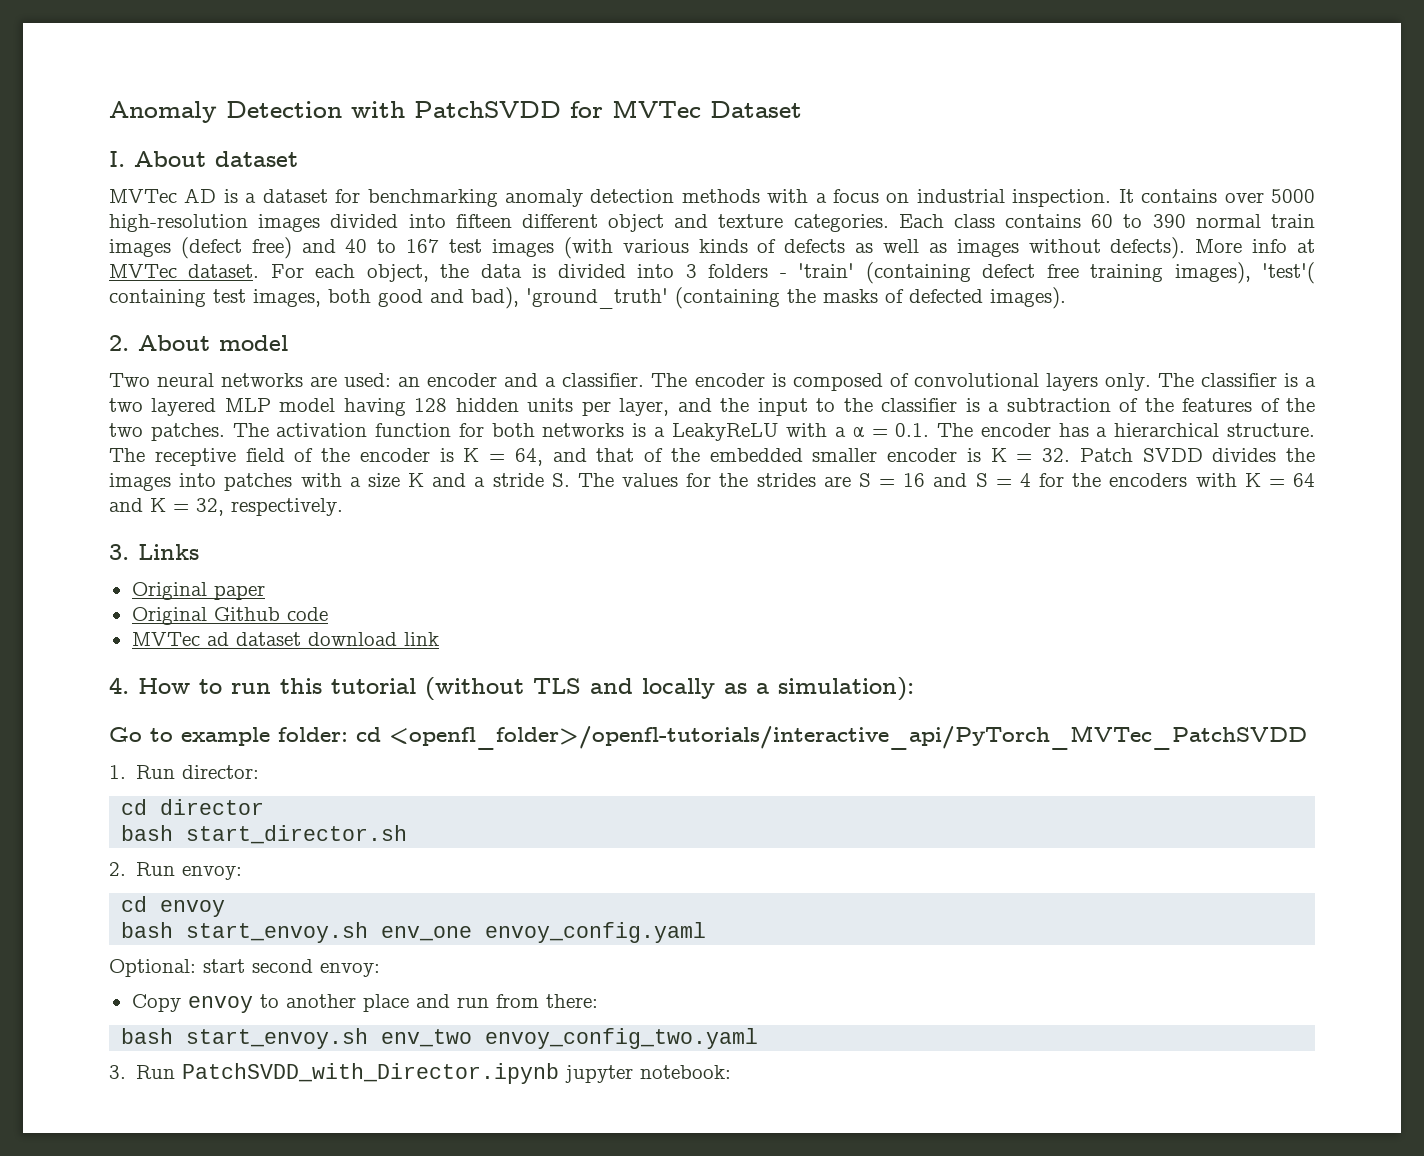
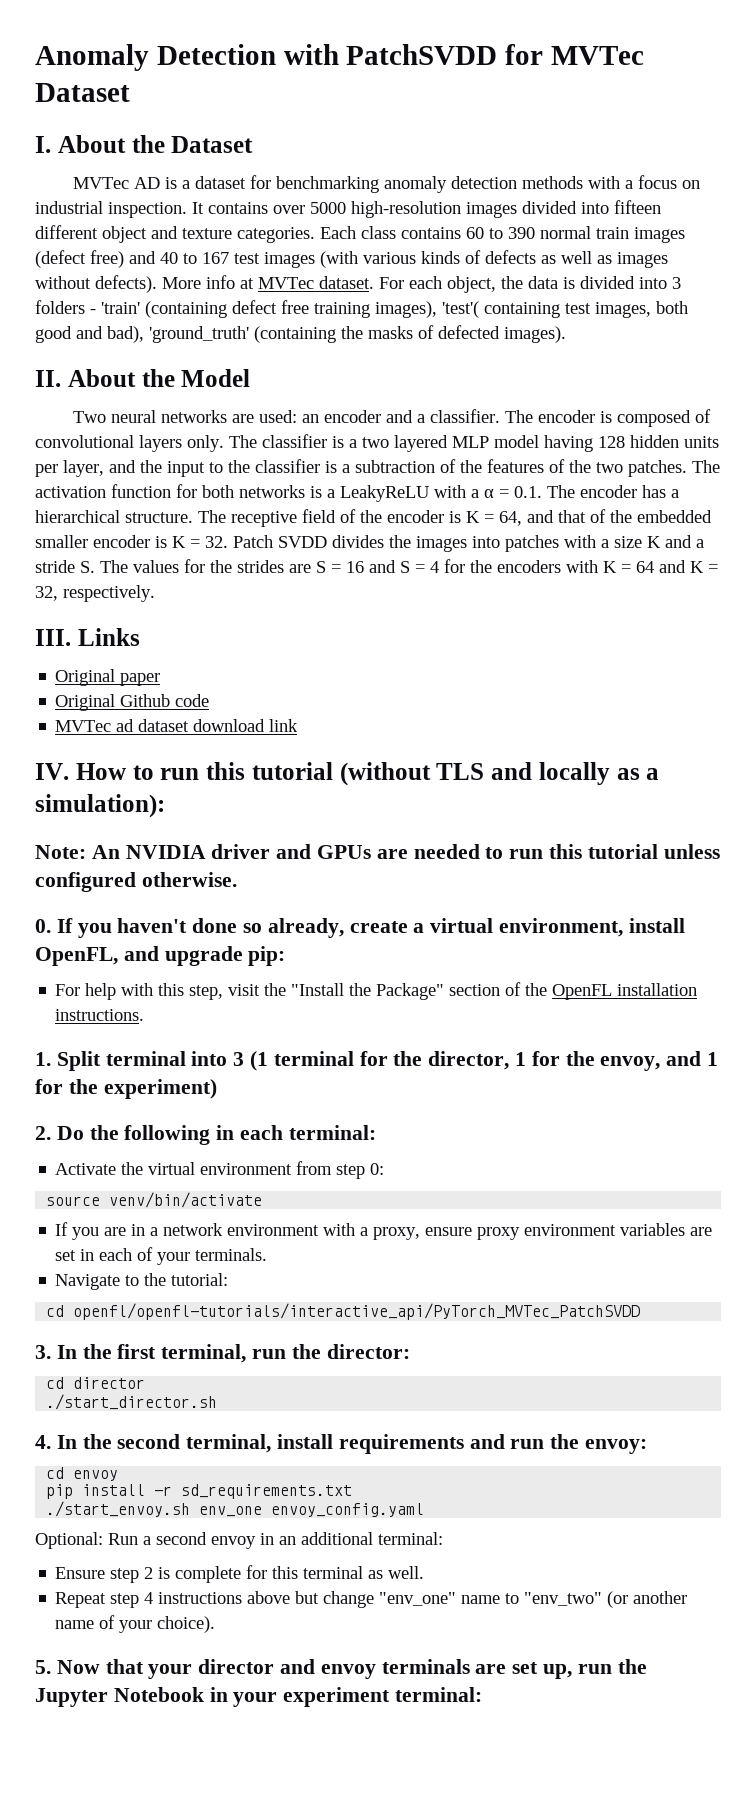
[215,151,298,167] dataset -> [131,135,254,153] the Dataset
[109,335,288,351] 2. About model -> [35,369,251,387] II. About the Model
[109,544,129,560] 3. -> [35,629,71,646] III.
[109,677,129,694] 4. -> [35,763,69,780] IV.
[109,725,1307,750] [109,765,260,779] [121,799,265,815] [121,825,408,844] [109,862,243,880] [121,896,226,917] [121,922,707,943] [109,959,380,977] [131,994,598,1013] [121,1028,759,1049] [109,1063,732,1084] Go to example folder: cd <openfl_folder>/openfl-tutorials/interactive_api/PyTorch_MVTec_PatchSVDD // 1. Run director: // cd director // bash start_director.sh // 2. Run envoy: // cd envoy // bash start_envoy.sh env_one envoy_config.yaml // Optional: start second envoy: // Copy envoy to another place and run from there: // bash start_envoy.sh env_two envoy_config_two.yaml // 3. Run PatchSVDD_with_Director.ipynb jupyter notebook: -> [35,844,720,859] [35,872,237,892] [35,918,685,938] [35,946,286,966] [55,982,698,1000] [55,1009,145,1021] [35,1051,719,1071] [35,1079,217,1099] [35,1125,376,1145] [55,1161,385,1179] [46,1192,263,1208] [55,1222,713,1240] [55,1247,268,1265] [55,1273,229,1290] [46,1303,641,1320] [35,1344,410,1363] [46,1377,146,1389] [46,1394,218,1410] [35,1434,648,1454] [46,1467,119,1481] [46,1484,353,1499] [46,1501,425,1517] [35,1532,443,1549] [55,1565,425,1583] [55,1591,688,1608] [55,1615,216,1633] [35,1659,647,1679] [35,1687,483,1707] Note: An NVIDIA driver and GPUs are needed to run this tutorial unless configured otherwise. // 0. If you haven't done so already, create a virtual environment, install OpenFL, and upgrade pip: // For help with this step, visit the "Install the Package" section of the OpenFL installation instructions. // 1. Split terminal into 3 (1 terminal for the director, 1 for the envoy, and 1 for the experiment) // 2. Do the following in each terminal: // Activate the virtual environment from step 0: // source venv/bin/activate // If you are in a network environment with a proxy, ensure proxy environment variables are set in each of your terminals. // Navigate to the tutorial: // cd openfl/openfl-tutorials/interactive_api/PyTorch_MVTec_PatchSVDD // 3. In the first terminal, run the director: // cd director // ./start_director.sh // 4. In the second terminal, install requirements and run the envoy: // cd envoy // pip install -r sd_requirements.txt // ./start_envoy.sh env_one envoy_config.yaml // Optional: Run a second envoy in an additional terminal: // Ensure step 2 is complete for this terminal as well. // Repeat step 4 instructions above but change "env_one" name to "env_two" (or another name of your choice). // 5. Now that your director and envoy terminals are set up, run the Jupyter Notebook in your experiment terminal:

